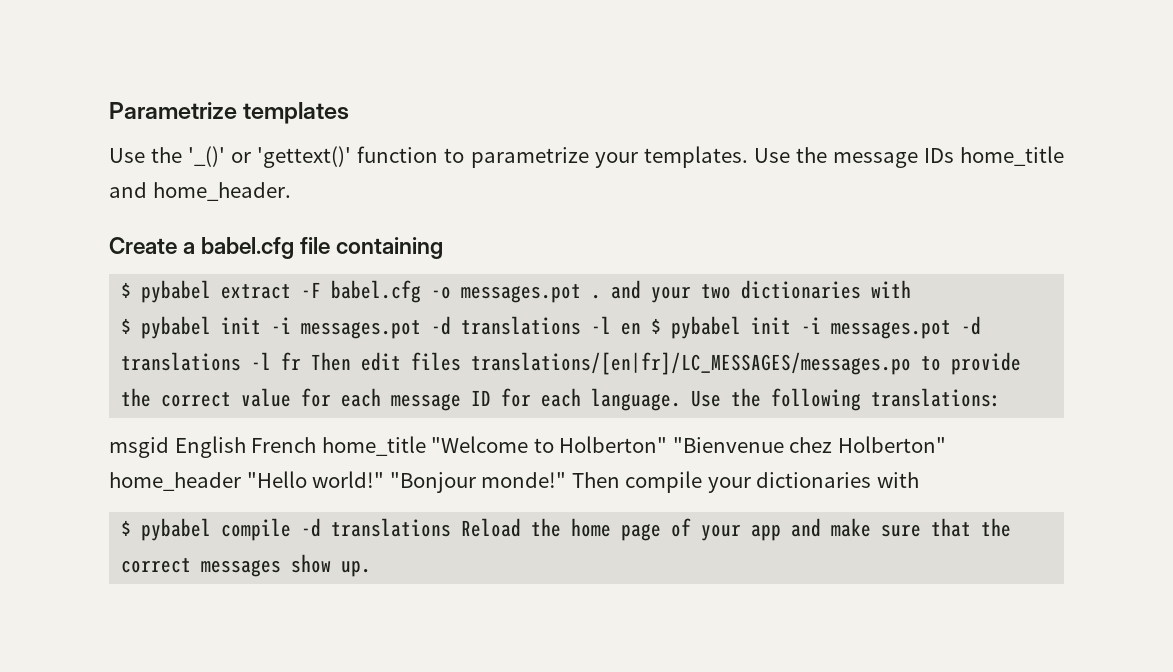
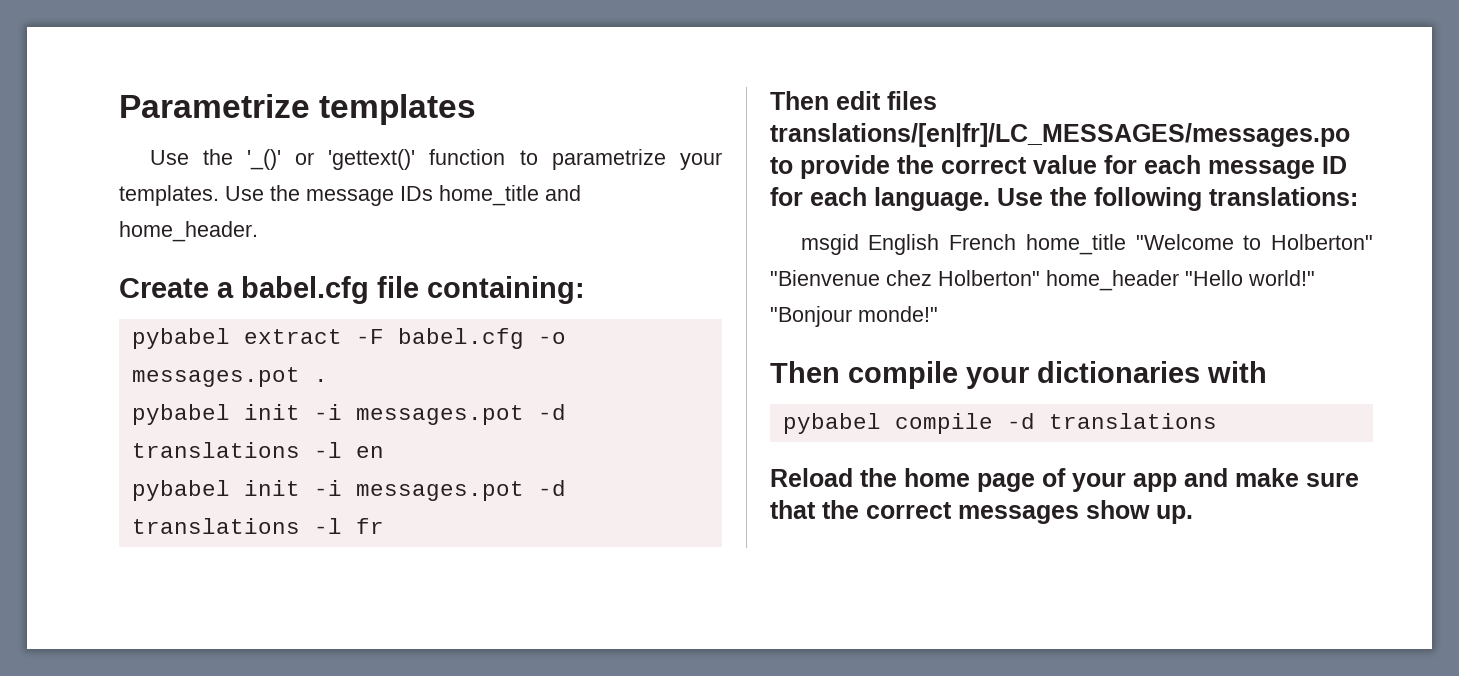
[336,237,444,259] [121,282,132,298] containing // $ -> [427,276,585,304] containing: //
[611,280,912,303] [121,318,132,334] and your two dictionaries with // $ -> (328, 380) //
[651,318,662,334] $ -> (384, 452) //
(302, 361) none -> (384, 526) //
(567, 480) none -> (938, 314) //
[121,520,132,536] $ -> (1267, 372) none
(452, 527) none -> (1217, 421) //

